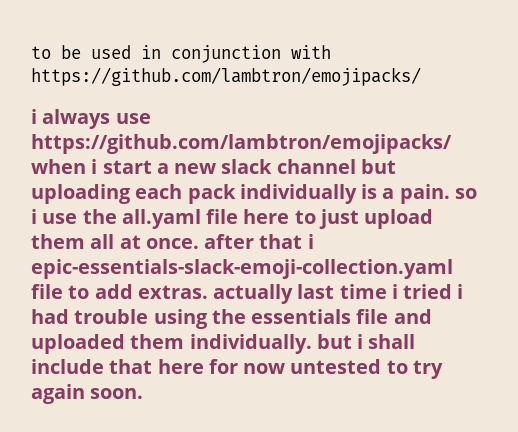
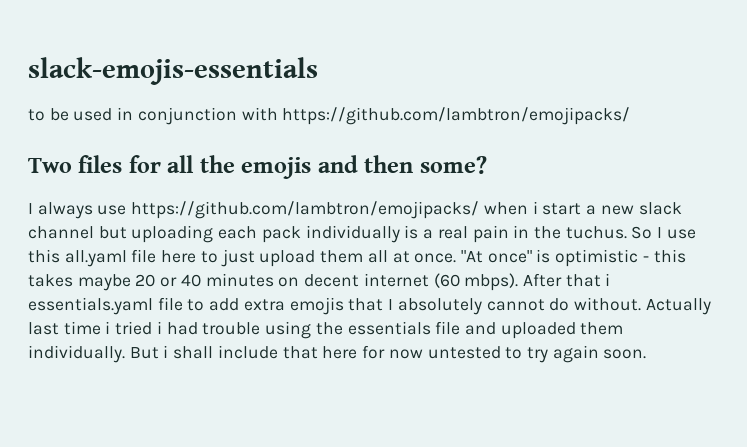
(31, 52) none -> [28,57,318,85] slack-emojis-essentials //
[31,109,37,124] i -> [28,155,487,179] [28,203,33,214] Two files for all the emojis and then some? // I
[399,184,477,204] [31,209,117,224] pain. so i use the -> [437,225,696,243] [28,249,60,263] real pain in the tuchus. So I use this
[204,234,255,249] after -> [460,249,686,267] [28,273,562,291] "At once" is optimistic - this takes maybe 20 or 40 minutes on decent internet (60 mbps). After
[31,259,453,279] epic-essentials-slack-emoji-collection.yaml -> [28,297,153,315] essentials.yaml
[137,284,294,304] extras. actually -> [243,297,711,315] extra emojis that I absolutely cannot do without. Actually
[316,334,352,349] but -> [129,347,159,359] But

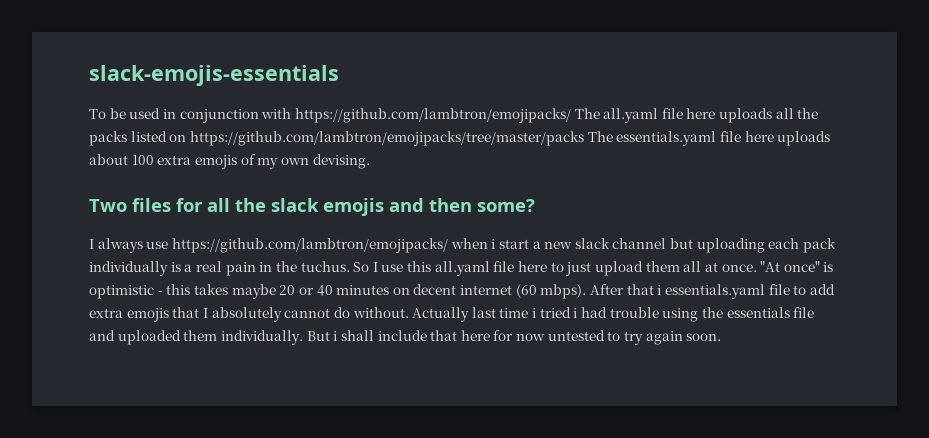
[28,109,45,121] to -> [89,109,106,119] To
(631, 116) none -> [574,108,819,123] [89,131,831,146] [89,154,370,169] The all.yaml file here uploads all the packs listed on https://github.com/lambtron/emojipacks/tree/master/packs The essentials.yaml file here uploads about 100 extra emojis of my own devising.
(235, 164) none -> [271,198,319,212] slack

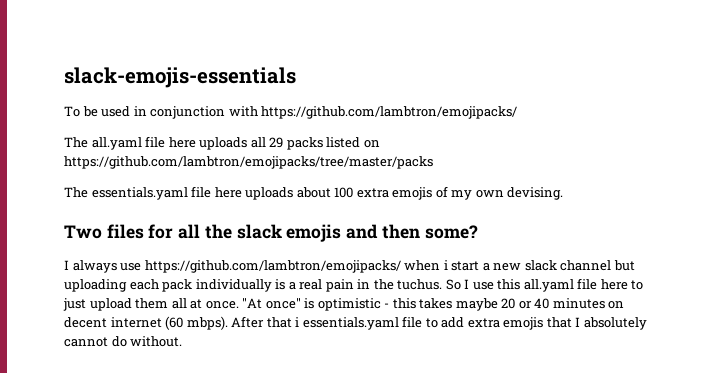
(571, 115) none -> (518, 112) //
[797,108,819,119] the -> [269,137,284,148] 29
(584, 138) none -> (433, 162) //
[412,307,815,322] [89,330,722,345] Actually last time i tried i had trouble using the essentials file and uploaded them individually. But i shall include that here for now untested to try again soon. -> (183, 341) none

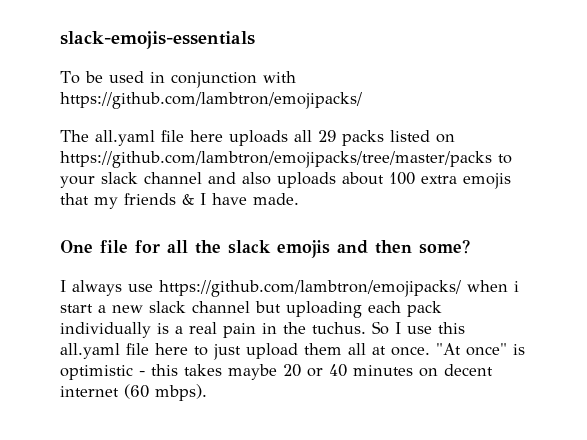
[64,186,242,200] // The essentials.yaml file here -> [498,154,512,164] [60,172,271,188] to your slack channel and also
[435,186,564,200] [64,224,144,239] of my own devising. // Two files -> [60,193,299,209] [60,240,128,253] that my friends & I have made. // One file
[231,316,647,330] [64,336,183,347] After that i essentials.yaml file to add extra emojis that I absolutely cannot do without. -> (207, 392) none

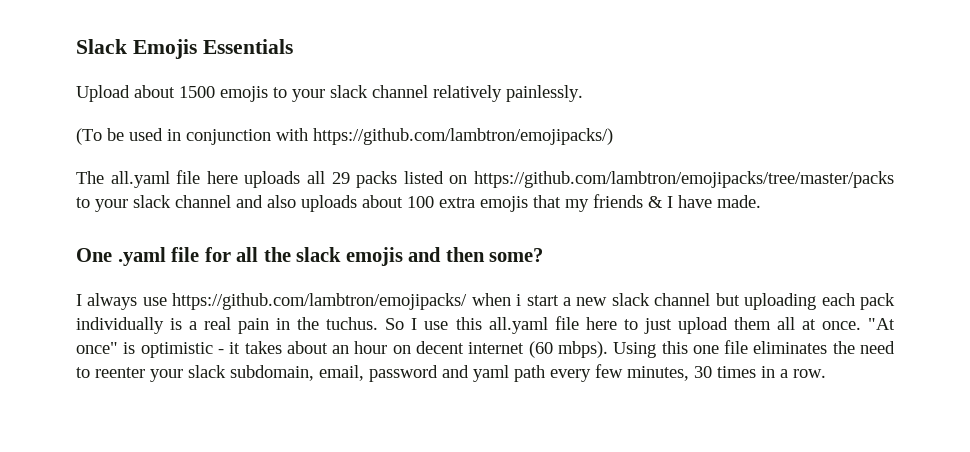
[60,31,255,49] [60,71,80,84] slack-emojis-essentials // To -> [76,39,293,59] [76,85,583,102] [76,128,102,145] Slack Emojis Essentials // Upload about 1500 emojis to your slack channel relatively painlessly. // (To
[60,92,362,109] https://github.com/lambtron/emojipacks/ -> [313,128,613,145] https://github.com/lambtron/emojipacks/)
(93, 246) none -> [117,247,166,266] .yaml
[151,364,413,380] this takes maybe 20 or 40 minutes -> [229,341,388,354] it takes about an hour
(207, 392) none -> [613,340,895,358] [76,364,826,382] Using this one file eliminates the need to reenter your slack subdomain, email, password and yaml path every few minutes, 30 times in a row.

